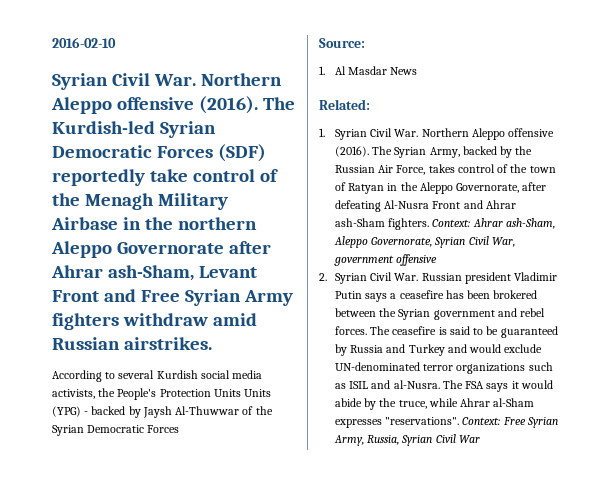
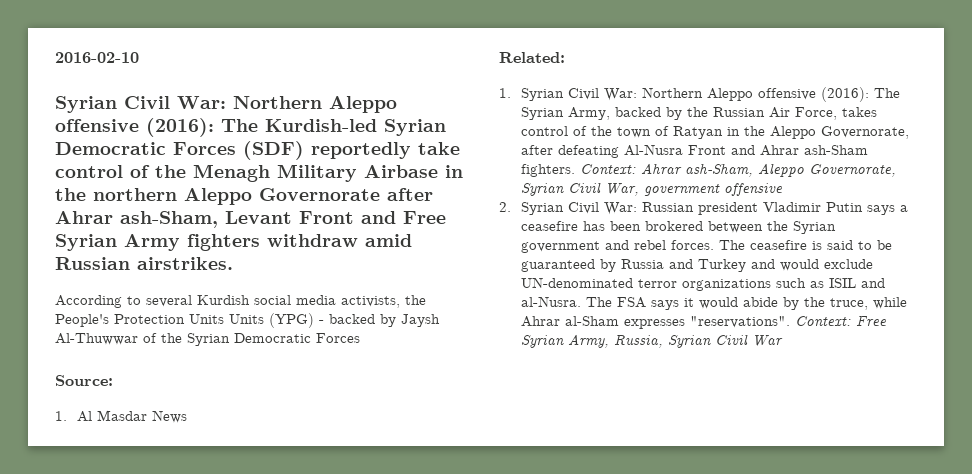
[153,73,282,86] [51,96,258,114] War. Northern Aleppo offensive (2016). -> [177,96,397,113] [55,118,214,137] War: Northern Aleppo offensive (2016):
[394,128,555,140] [334,146,369,157] War. Northern Aleppo offensive (2016). -> [604,87,870,102] War: Northern Aleppo offensive (2016):
[394,273,419,281] War. -> [604,202,638,215] War:

